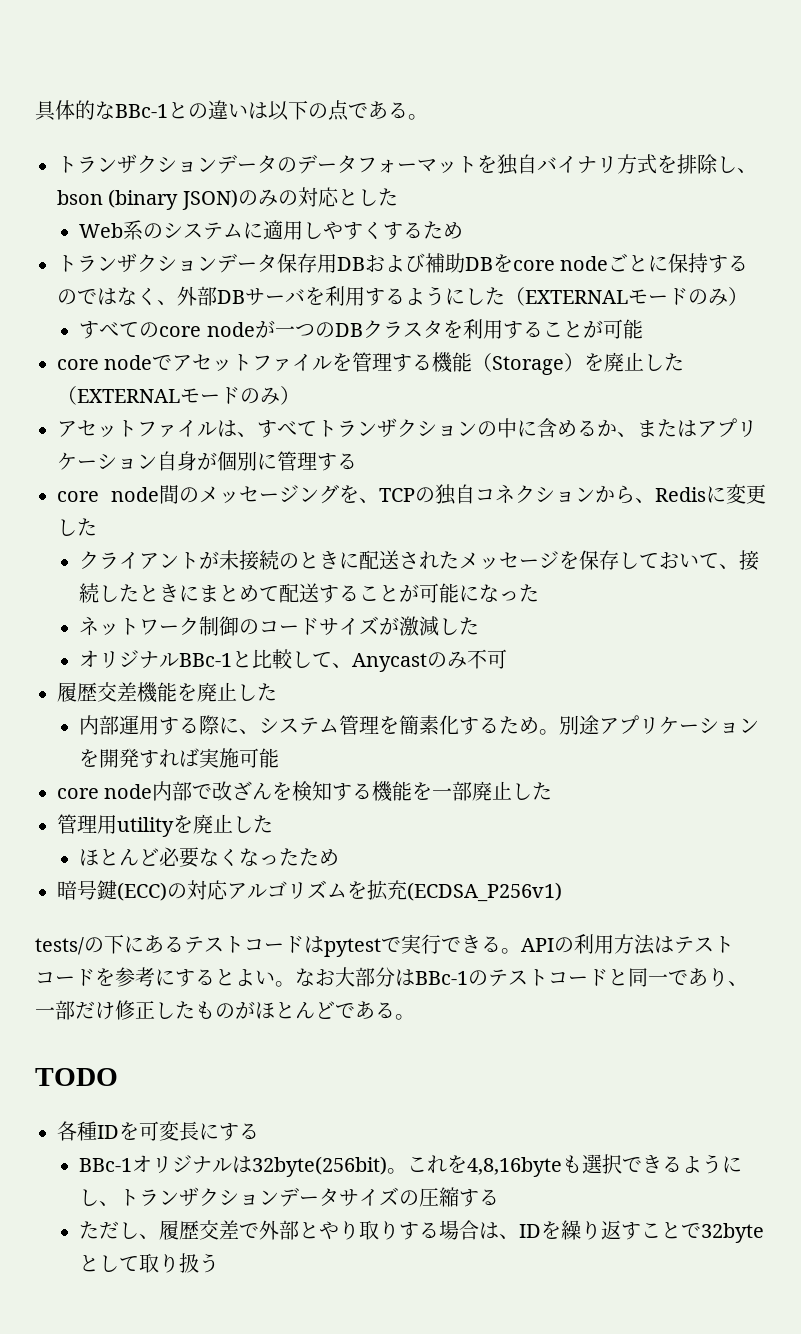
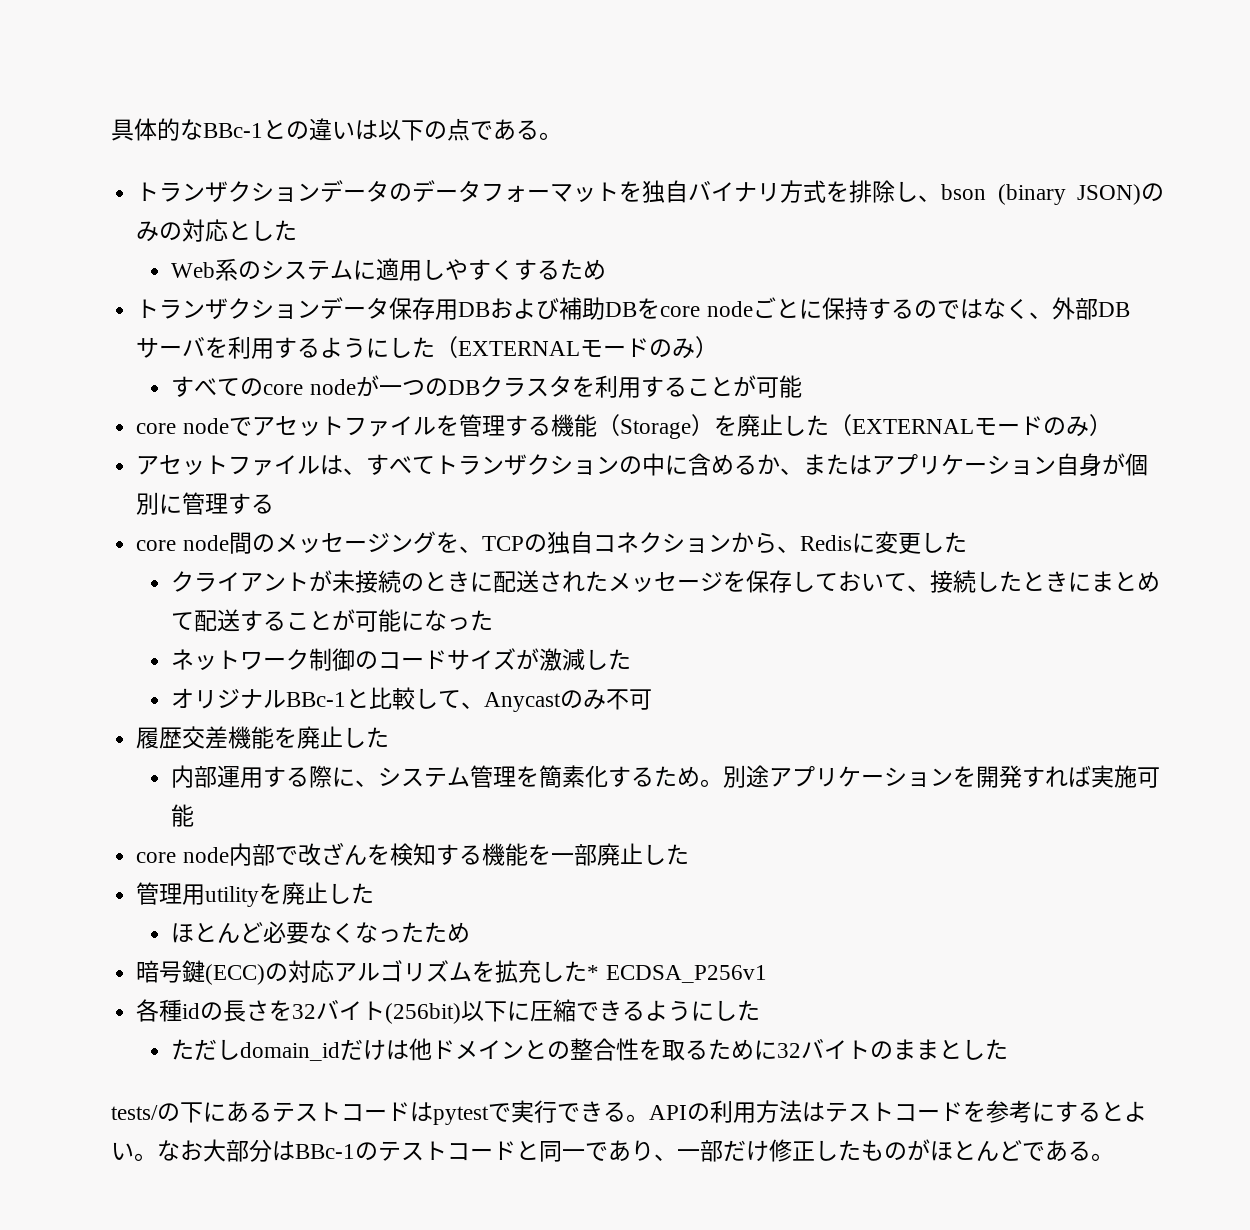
[407,882,562,902] (ECDSA_P256v1) -> [541,961,767,983] [136,999,761,1024] [171,1038,1009,1061] した* ECDSA_P256v1 // 各種idの長さを32バイト(256bit)以下に圧縮できるようにした // ただしdomain_idだけは他ドメインとの整合性を取るために32バイトのままとした
[35,1068,118,1086] [57,1121,259,1141] [79,1154,743,1177] [79,1187,500,1207] [79,1220,765,1243] [79,1253,220,1273] // TODO // 各種IDを可変長にする // BBc-1オリジナルは32byte(256bit)。これを4,8,16byteも選択できるようにし、トランザクションデータサイズの圧縮する // ただし、履歴交差で外部とやり取りする場合は、IDを繰り返すことで32byteとして取り扱う -> (1114, 1157) none

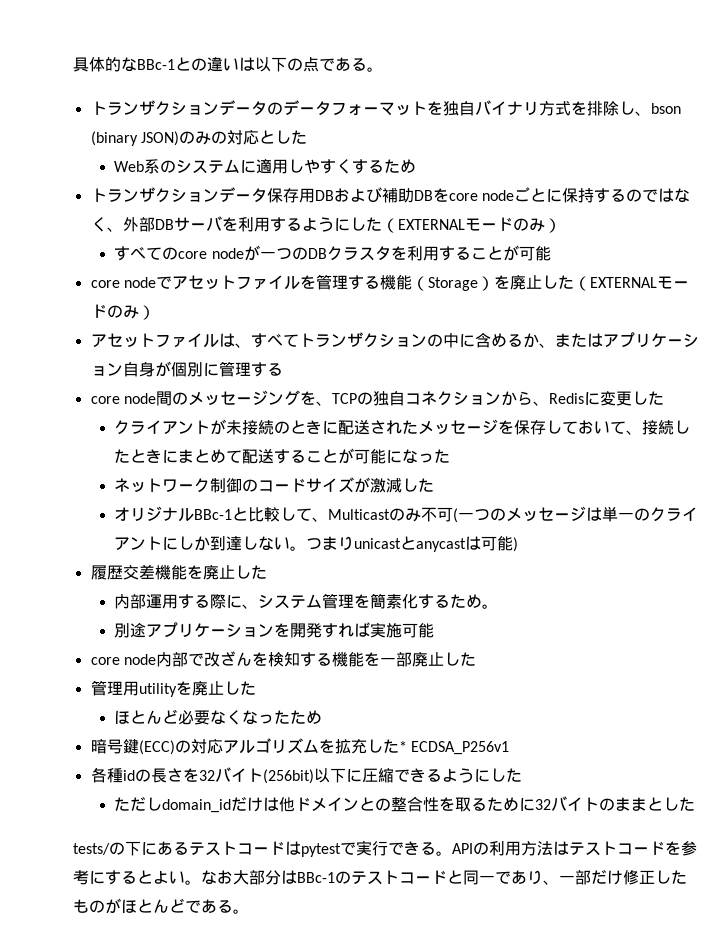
[484,692,562,712] Anycast -> [328,509,391,520] Multicast
(653, 699) none -> [453,506,699,523] [114,536,519,552] (一つのメッセージは単一のクライアントにしか到達しない。つまりunicastとanycastは可能)
(724, 783) none -> (499, 606) //

